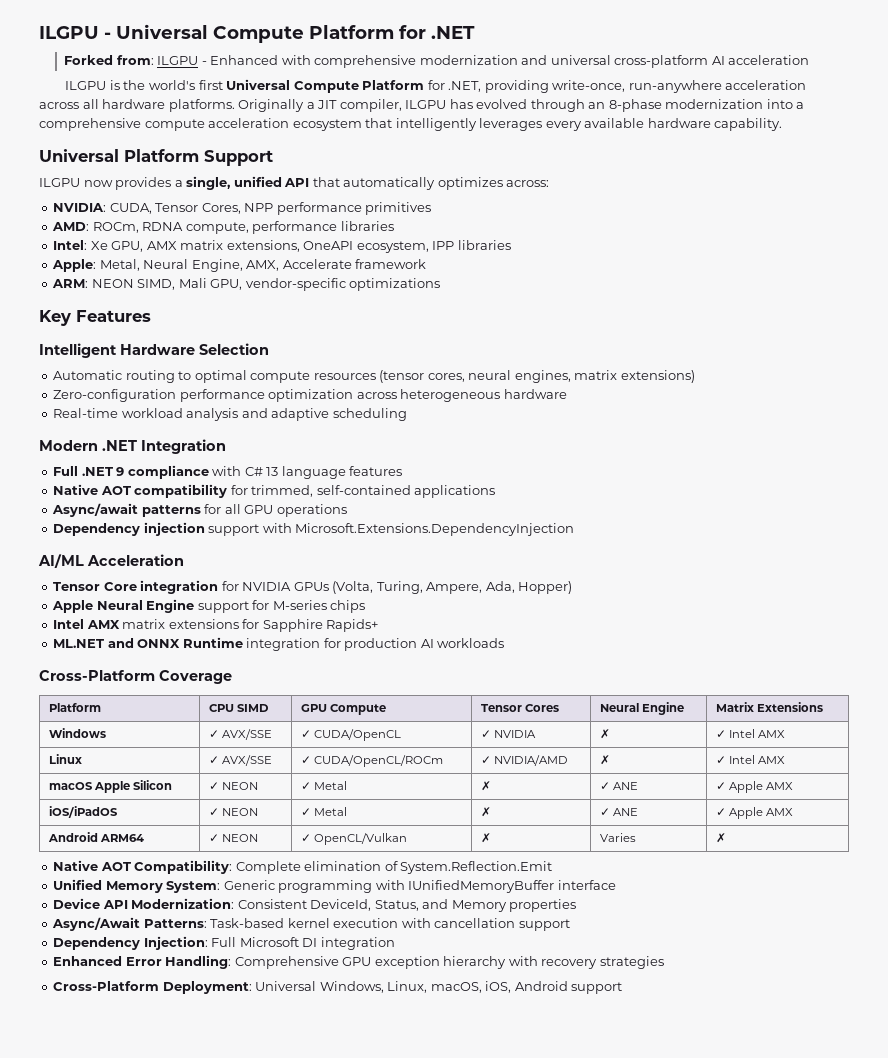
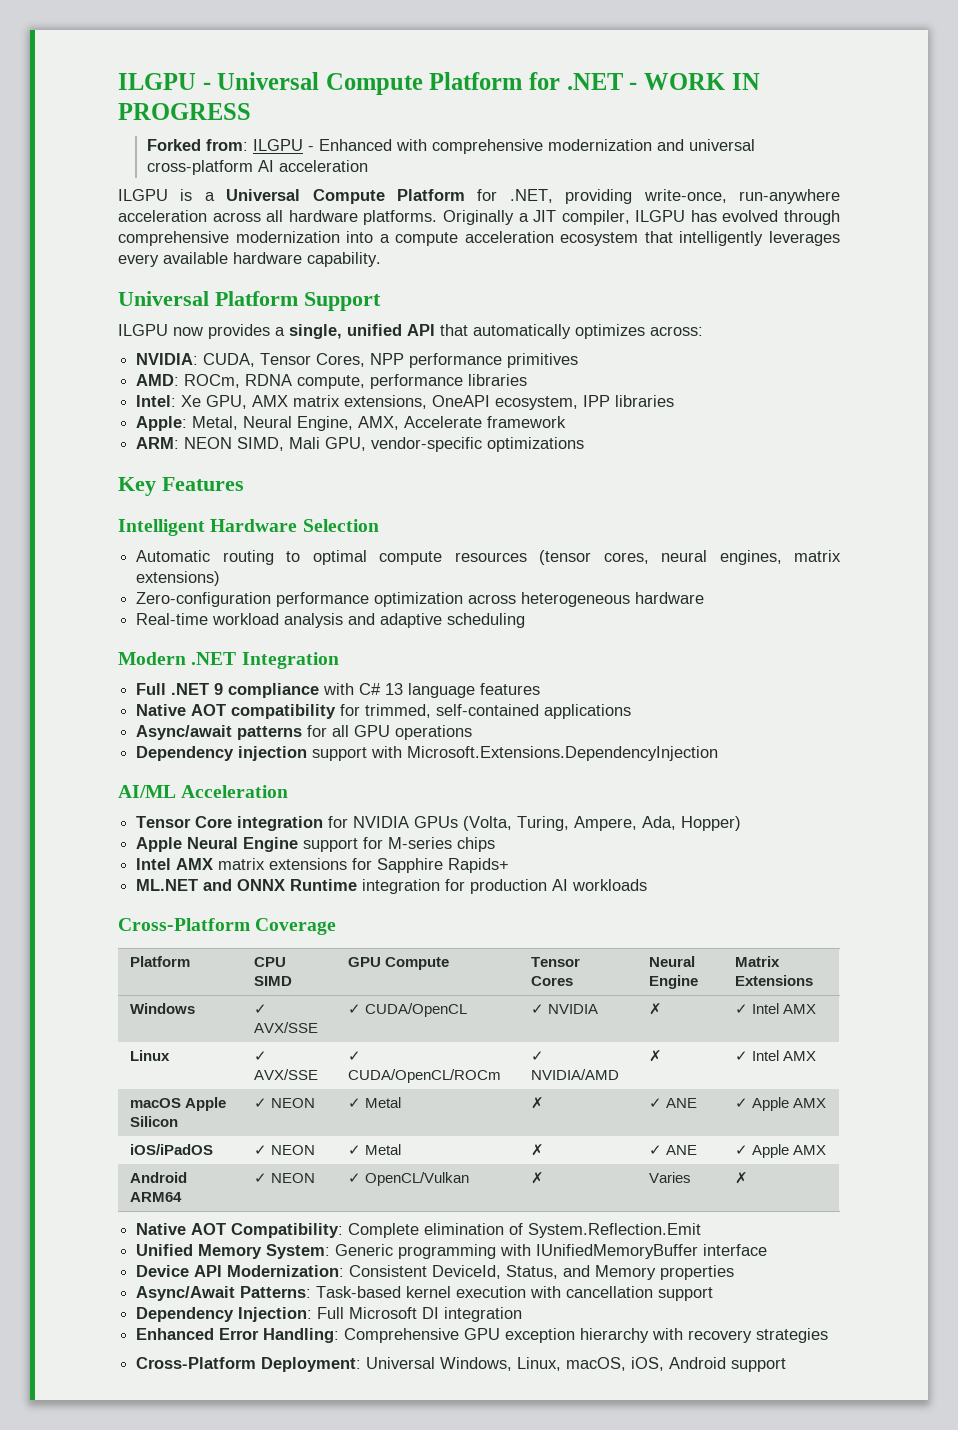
(475, 32) none -> [629,73,760,90] [118,103,251,120] - WORK IN PROGRESS
[123,80,223,90] the world's first -> [204,192,215,201] a
[588,99,662,112] an 8-phase -> [118,231,229,246] comprehensive
[39,118,141,131] comprehensive -> (390, 238) none

